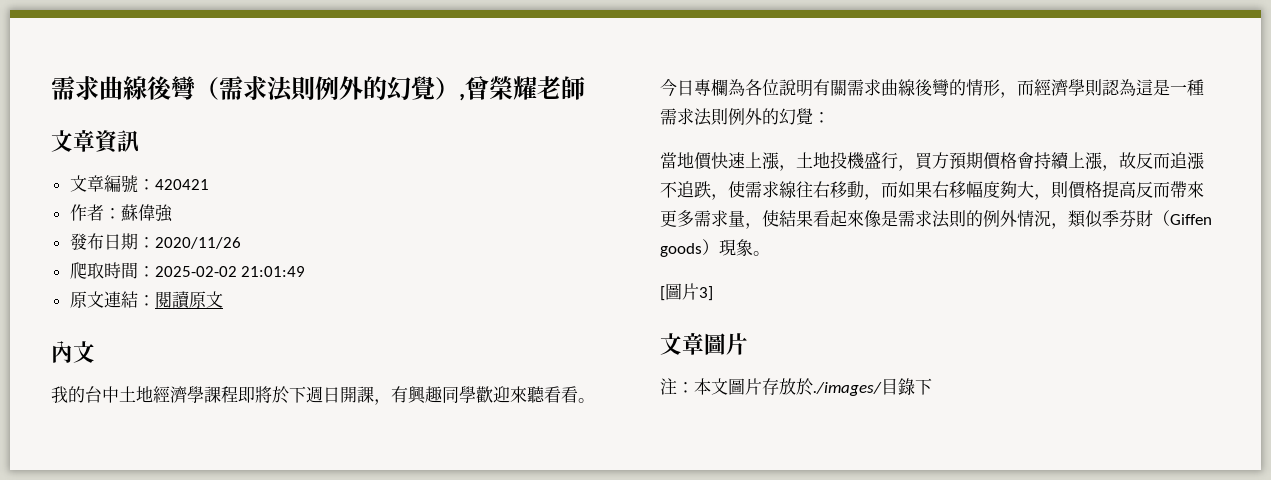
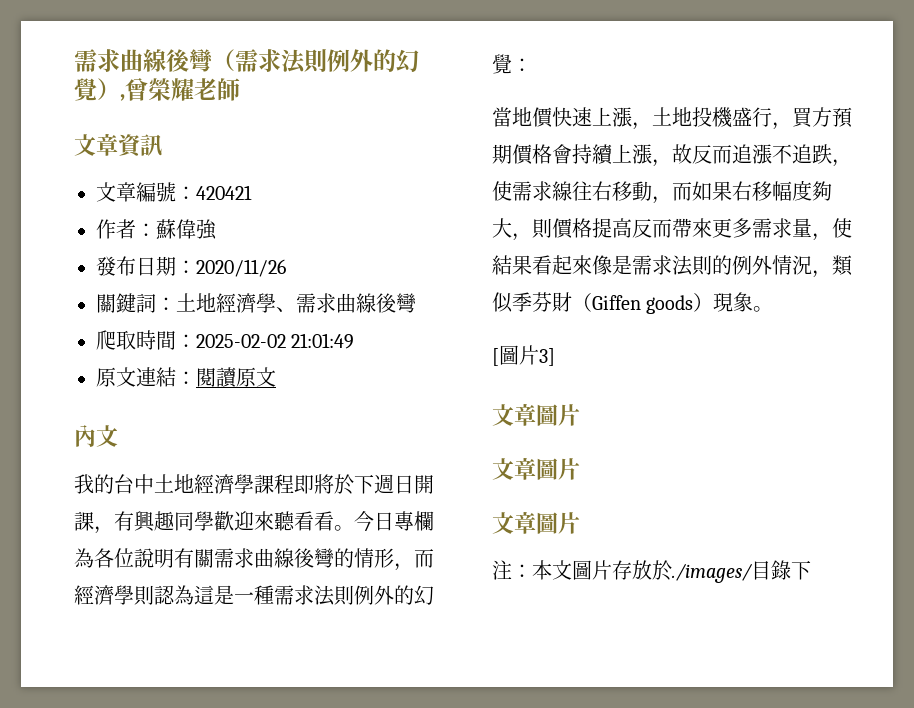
(241, 243) none -> [96,293,416,313] // 關鍵詞：土地經濟學、需求曲線後彎
(748, 344) none -> [492,457,580,480] [492,511,580,534] // 文章圖片 // 文章圖片

